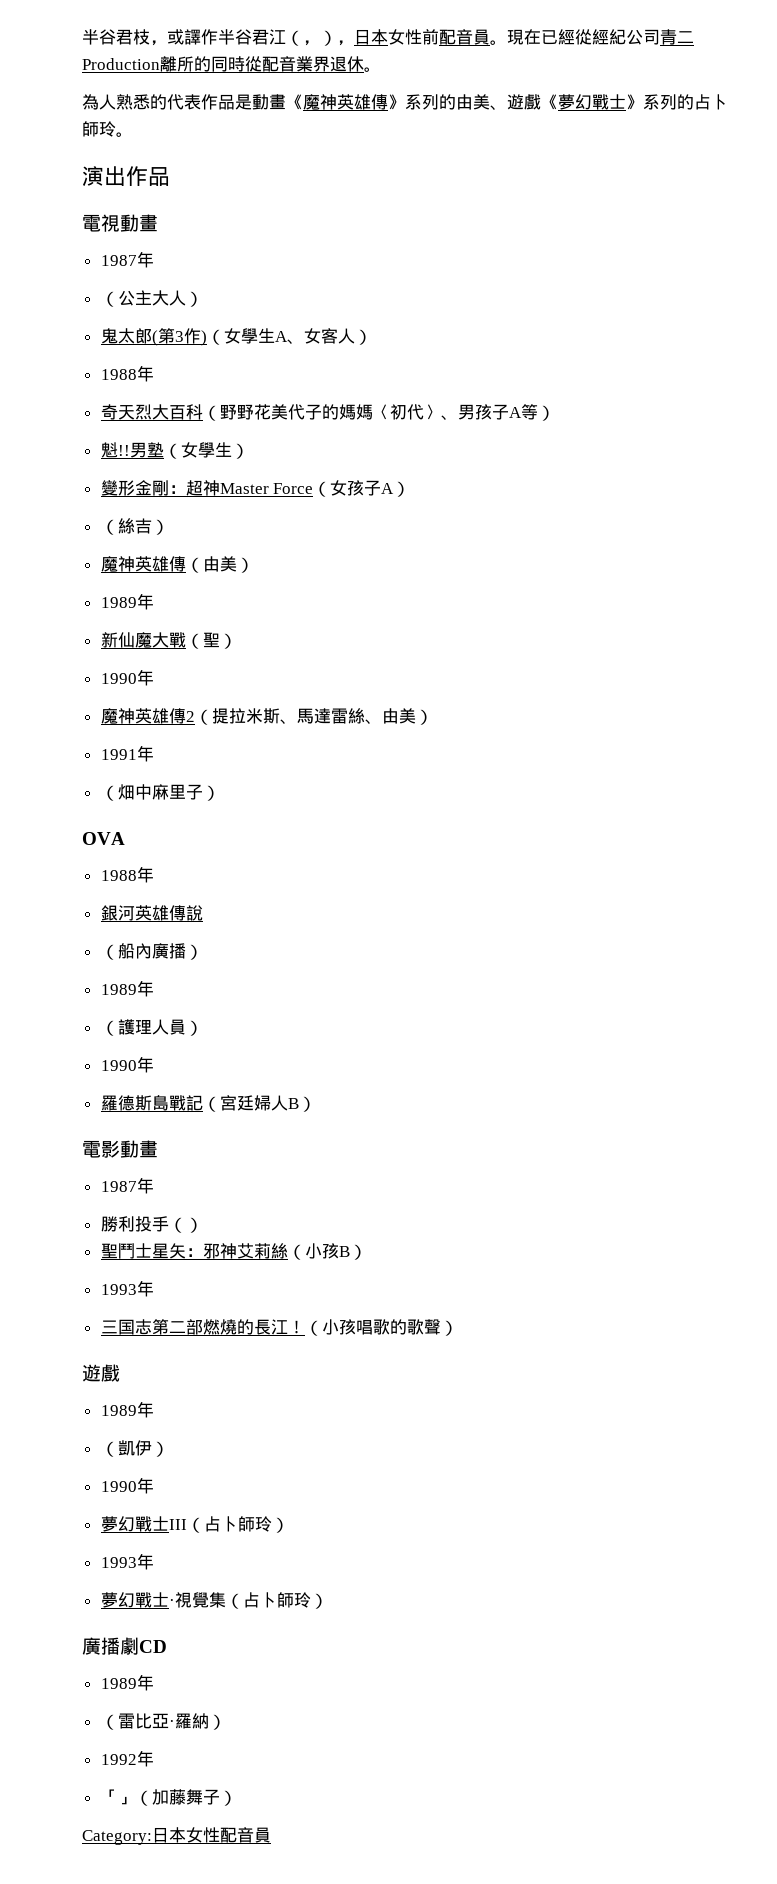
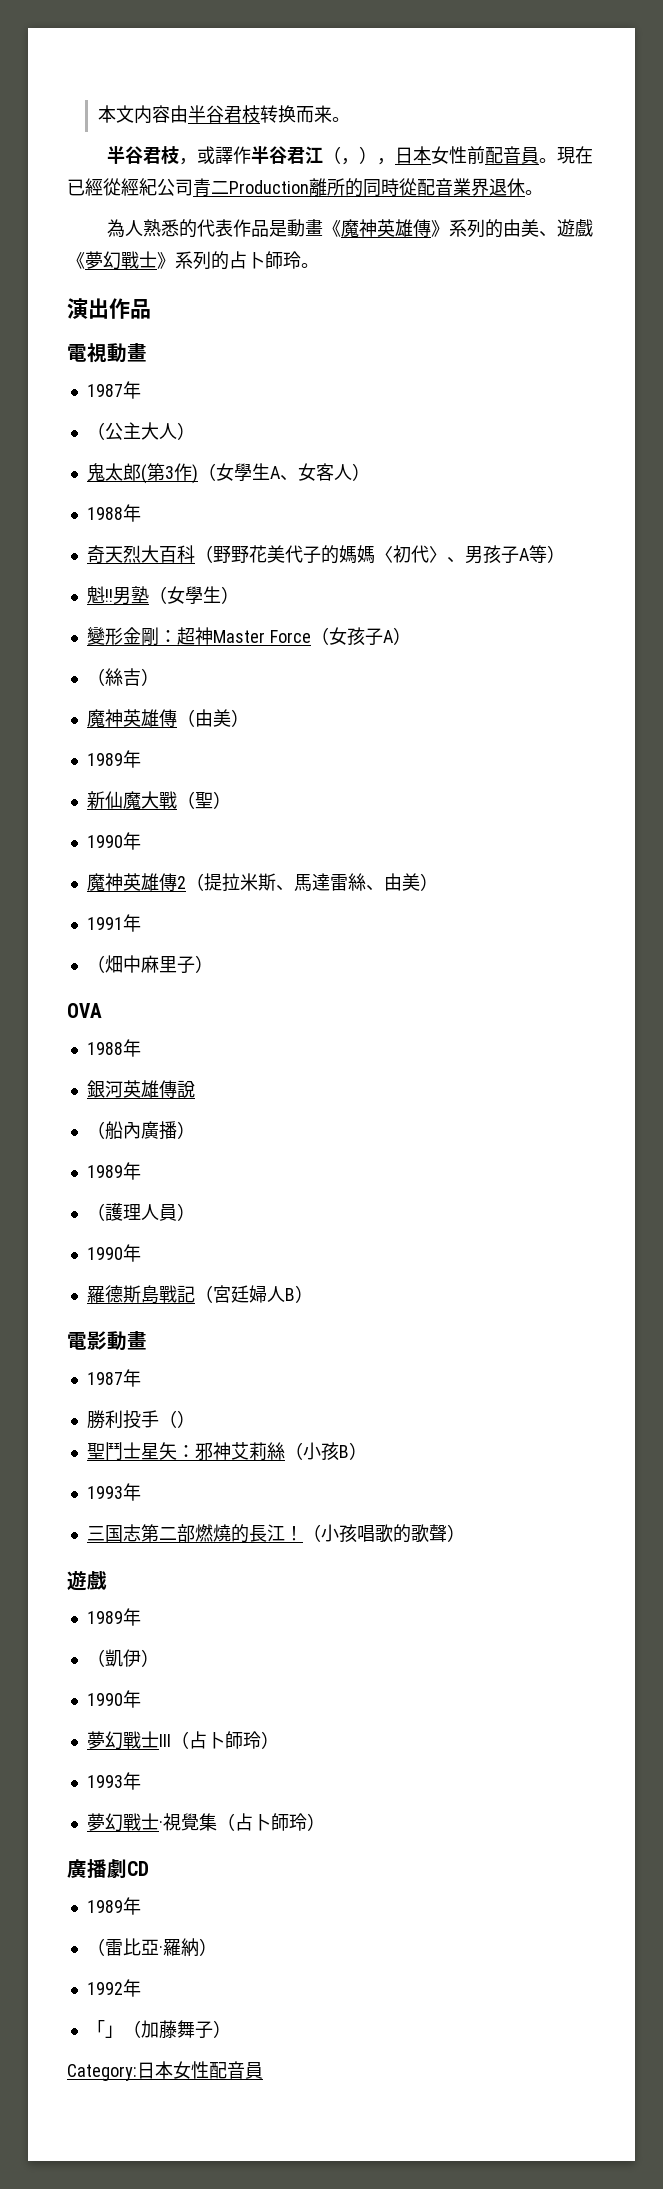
(82, 37) none -> [97,105,350,124] 本文内容由半谷君枝转换而来。 //

